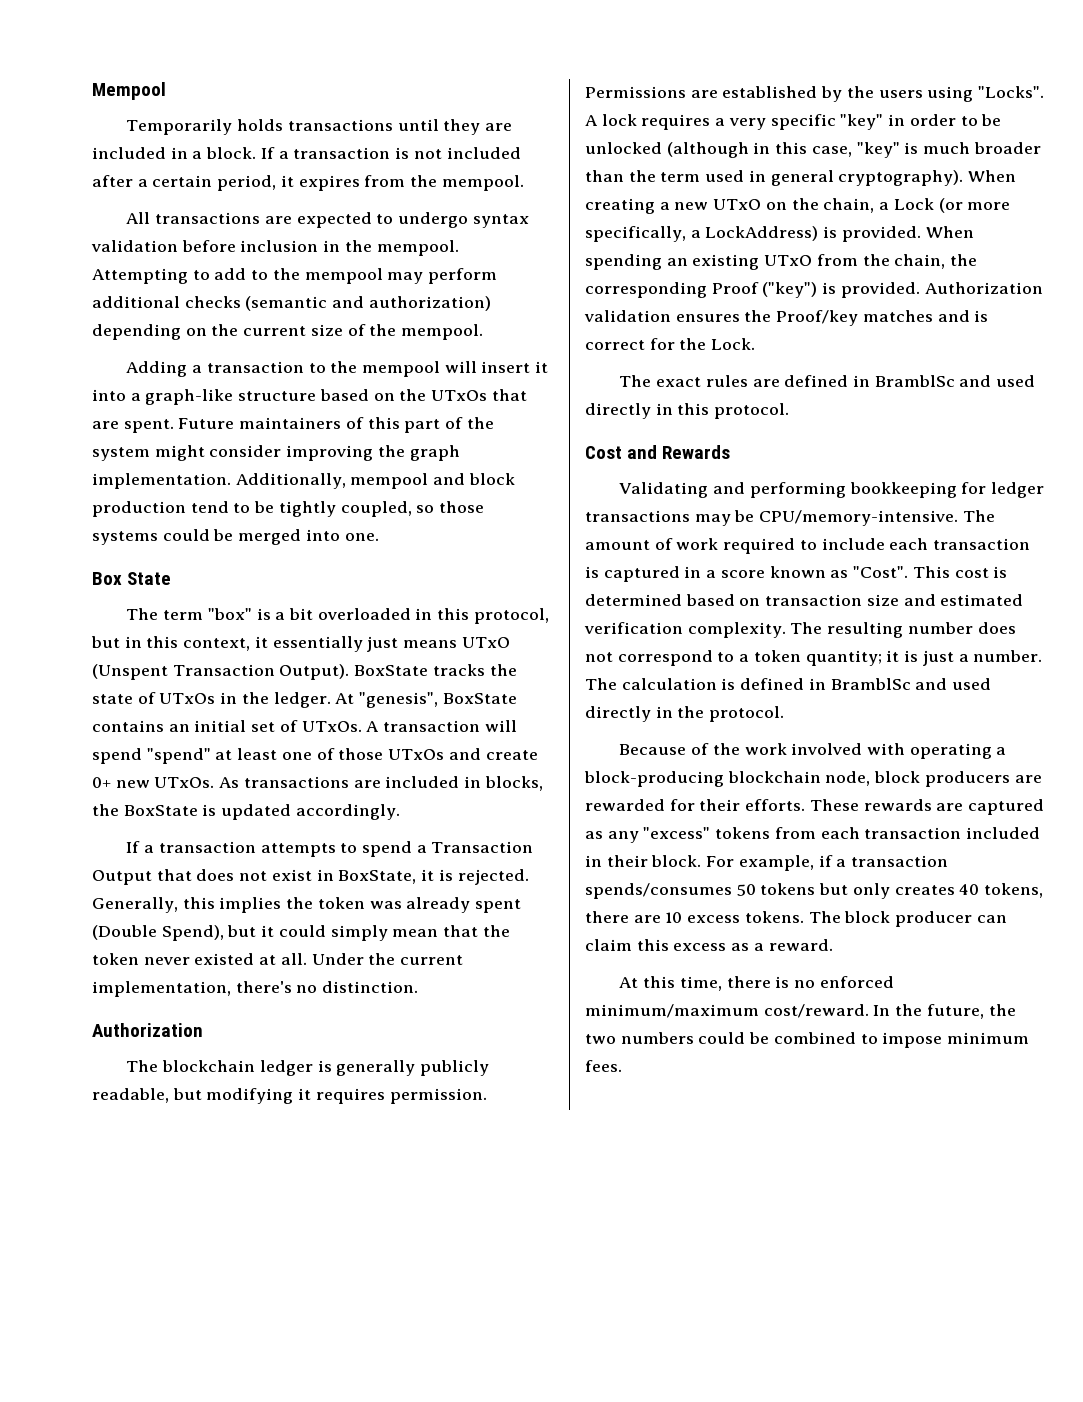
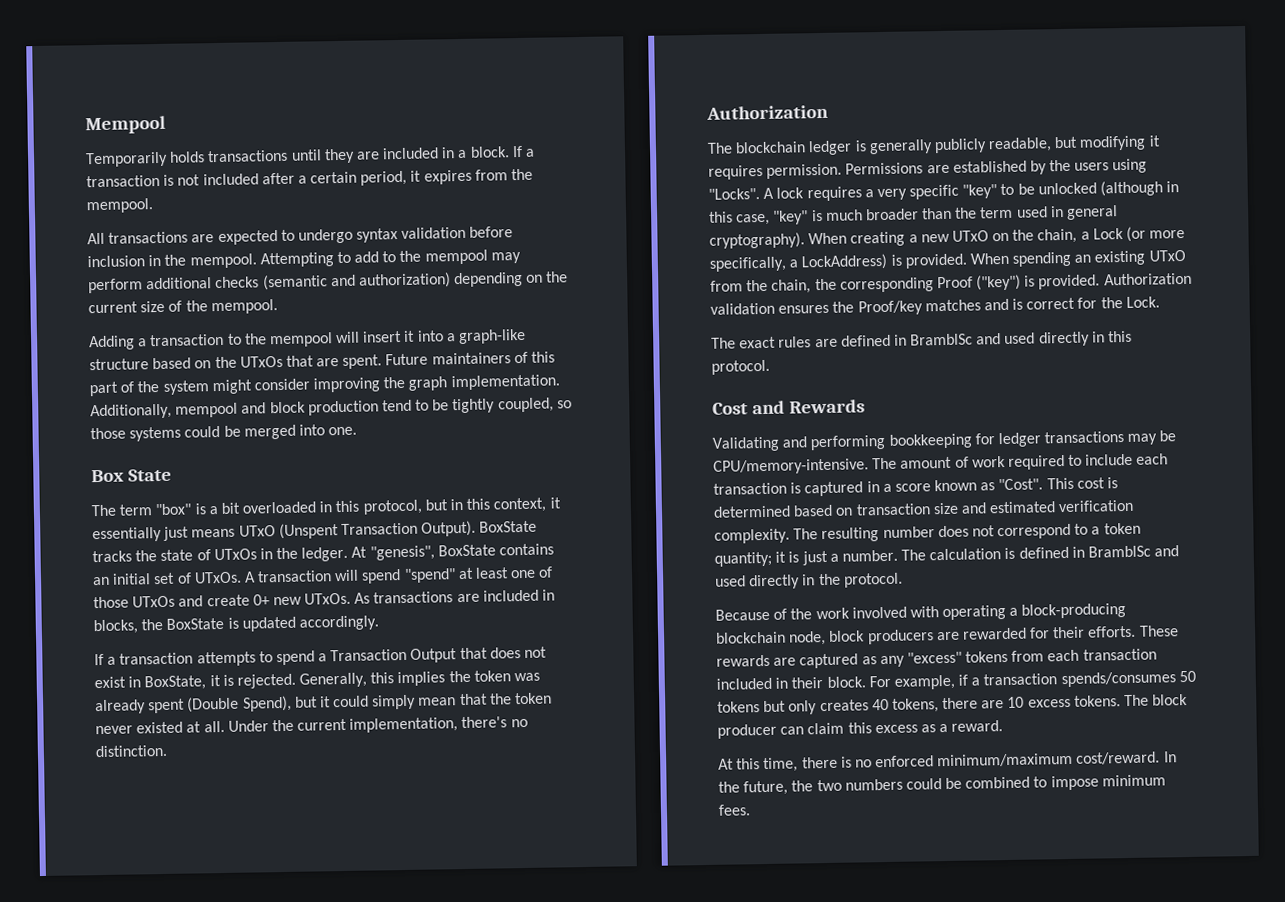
[888,114,956,126] in order -> (998, 191) none

